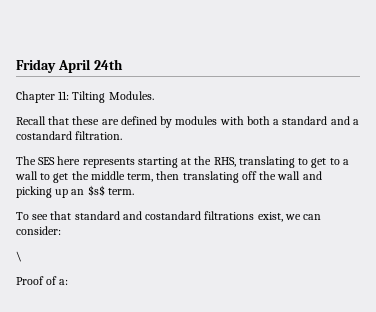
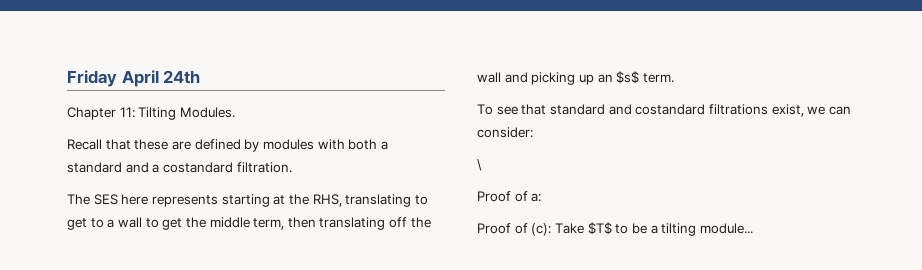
(69, 282) none -> [477,222,753,236] // Proof of (c): Take $T$ to be a tilting module...

